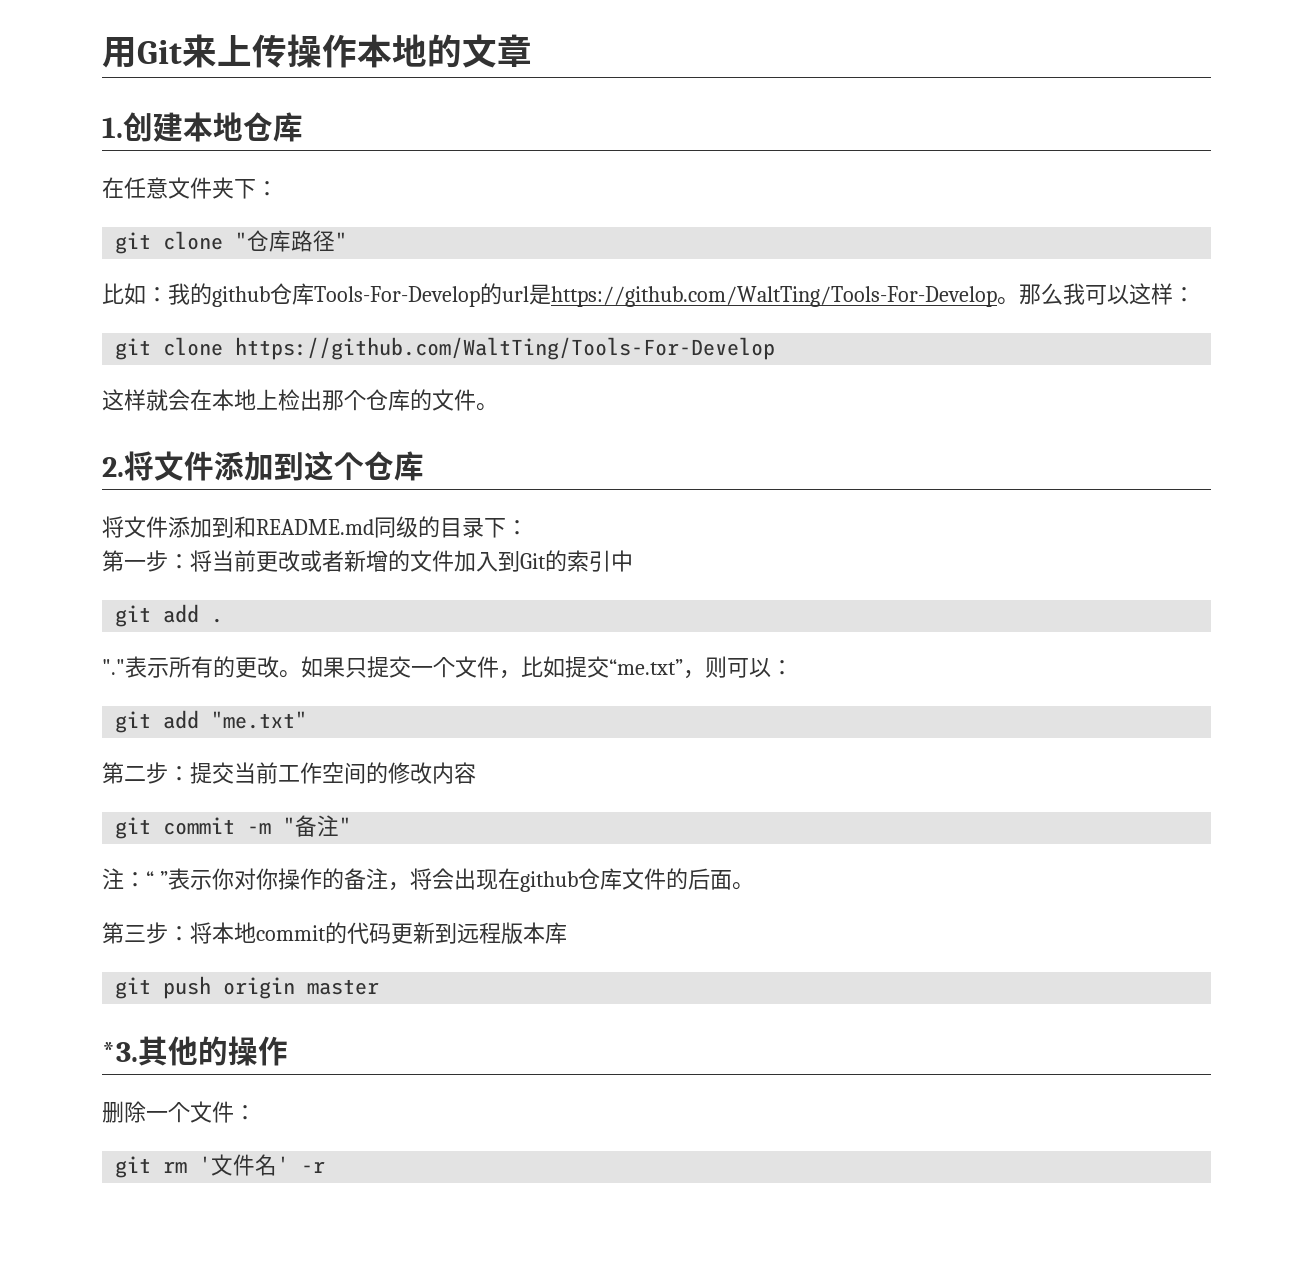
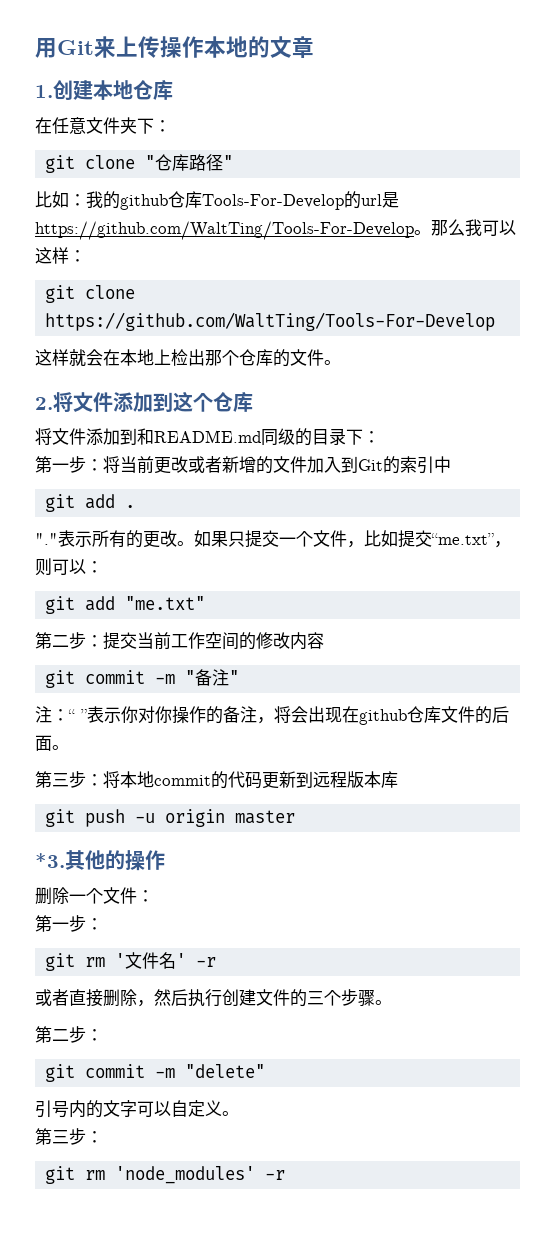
(212, 987) none -> [135,813,156,823] -u
(256, 1112) none -> [35,915,103,932] // 第一步：
(326, 1167) none -> [35,989,392,1007] [35,1026,103,1043] [45,1064,266,1082] [35,1100,239,1118] [35,1128,103,1145] [45,1166,286,1184] // 或者直接删除，然后执行创建文件的三个步骤。 // 第二步： // git commit -m "delete" // 引号内的文字可以自定义。 // 第三步： // git rm 'node_modules' -r

